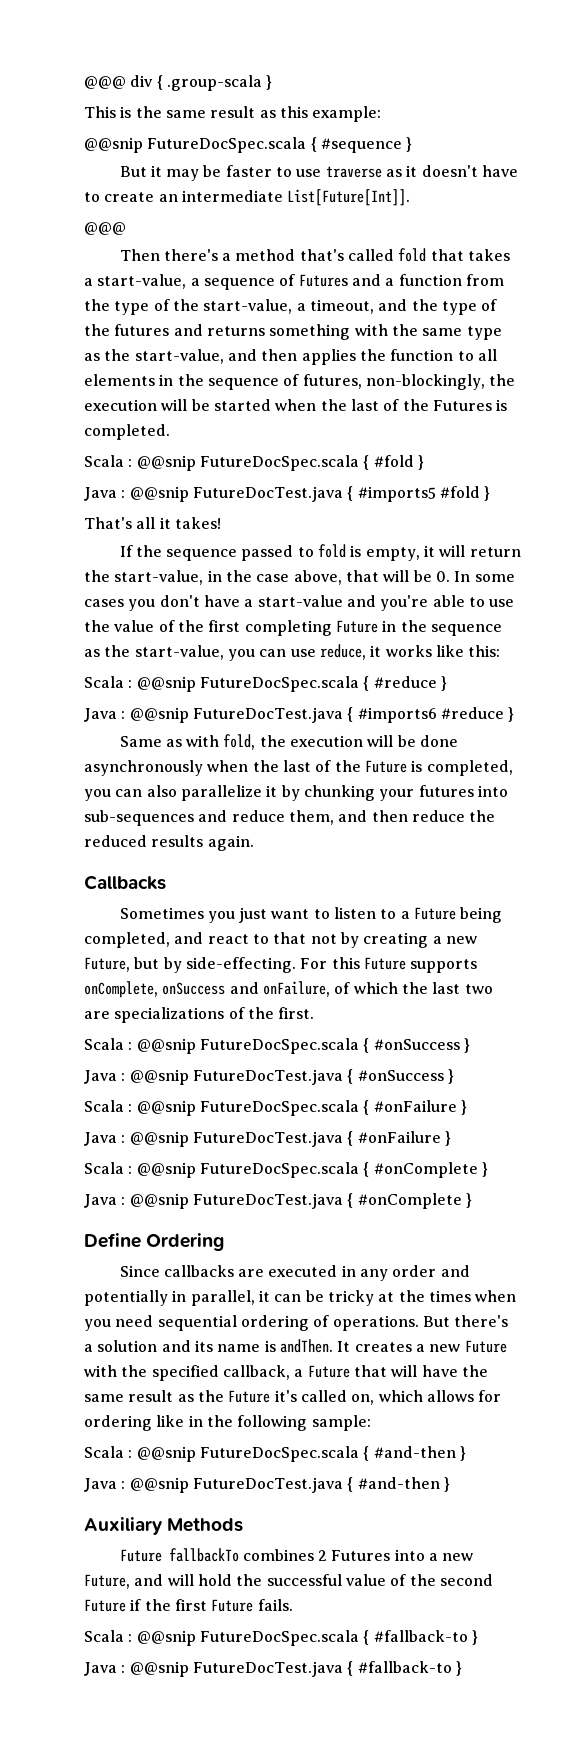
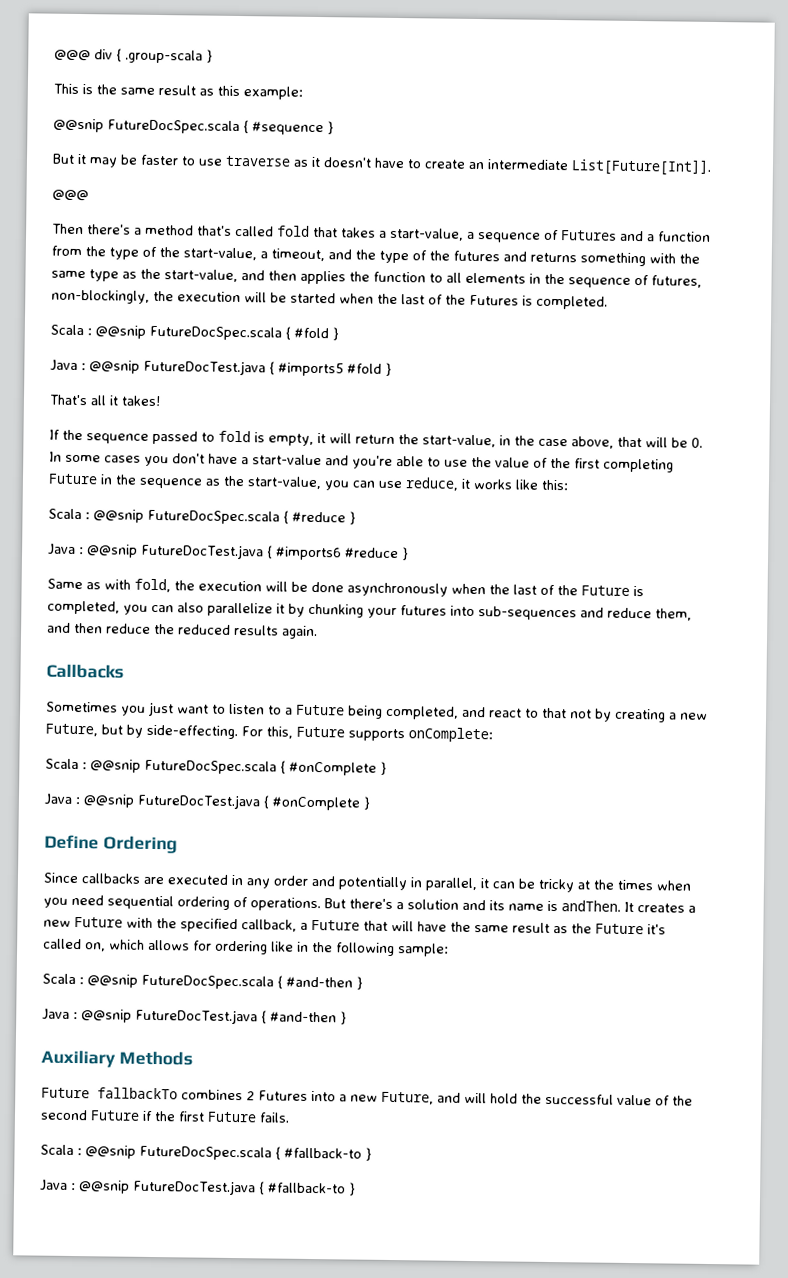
[331,957,360,969] this -> [266,726,293,739] this,
[84,981,493,998] [84,1007,315,1023] [84,1038,470,1054] [84,1069,454,1085] [84,1100,467,1116] [84,1131,451,1147] onComplete, onSuccess and onFailure, of which the last two are specializations of the first. // Scala : @@snip FutureDocSpec.scala { #onSuccess } // Java : @@snip FutureDocTest.java { #onSuccess } // Scala : @@snip FutureDocSpec.scala { #onFailure } // Java : @@snip FutureDocTest.java { #onFailure } -> [408,727,493,743] onComplete:

